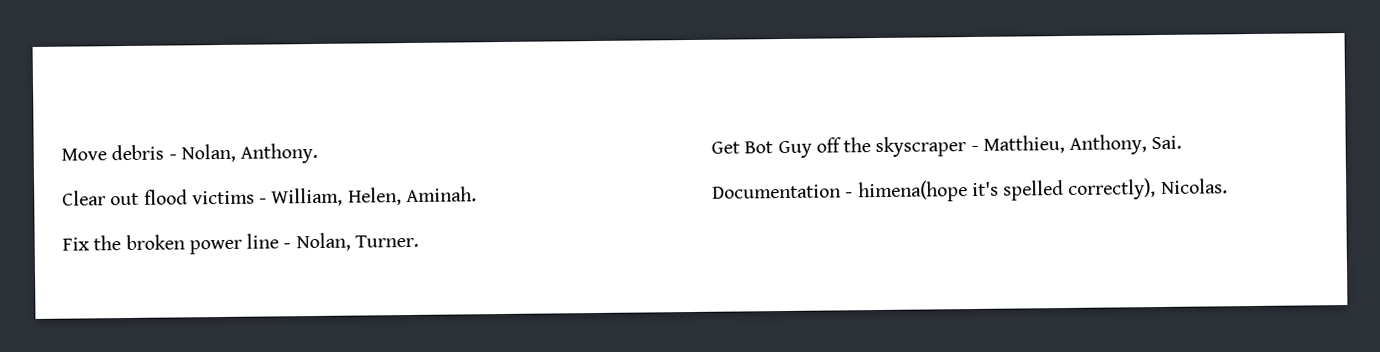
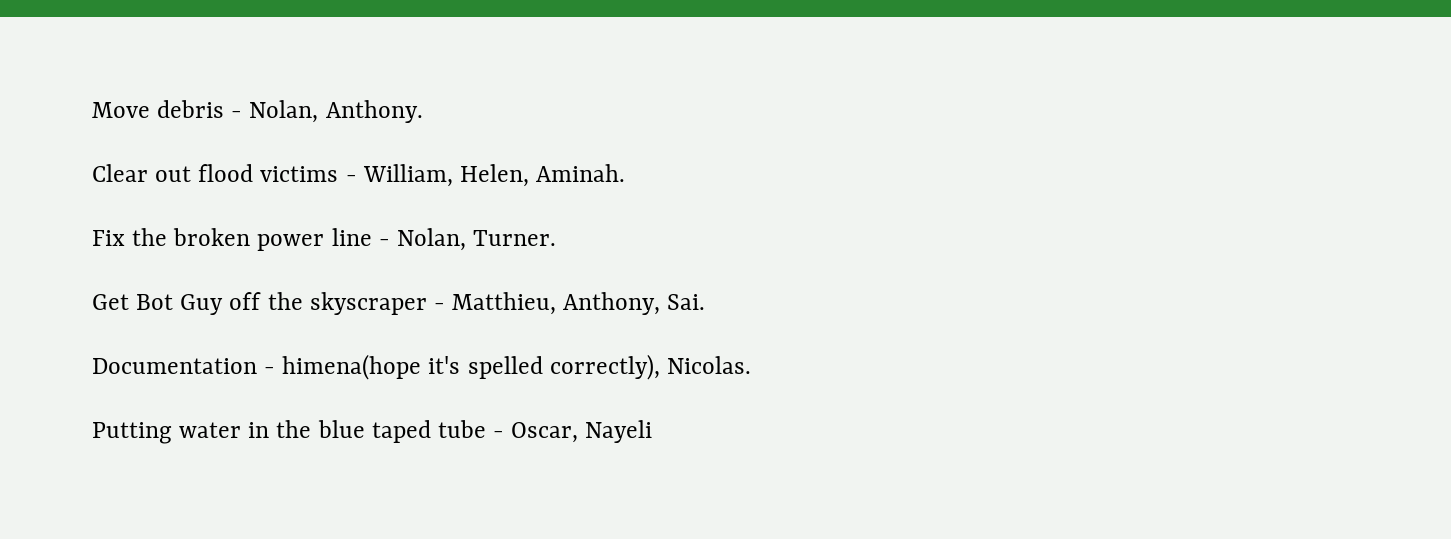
(1228, 186) none -> [92,420,653,444] // Putting water in the blue taped tube - Oscar, Nayeli

